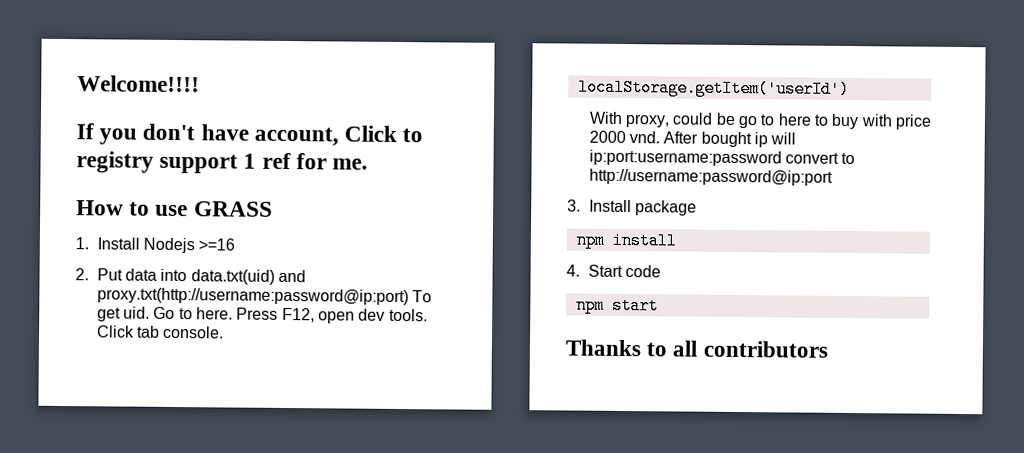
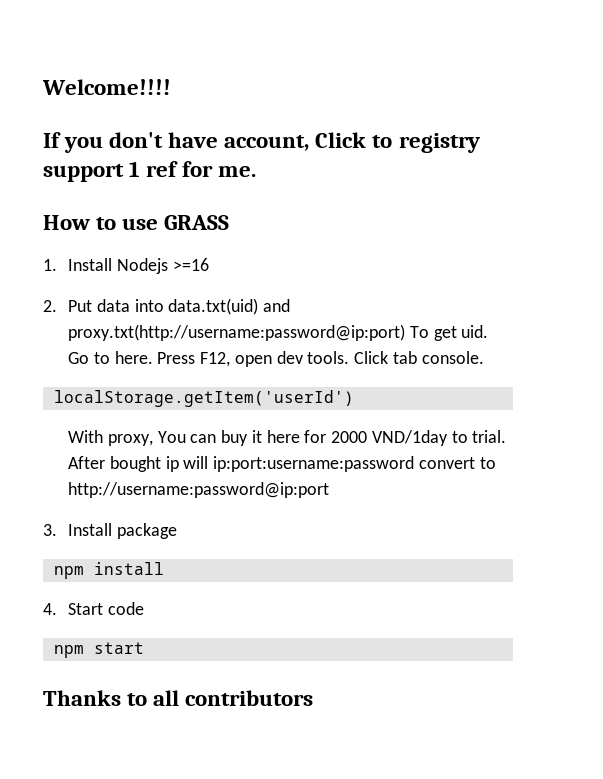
[672,112,932,130] [588,130,661,144] could be go to here to buy with price 2000 vnd. -> [157,430,507,446] You can buy it here for 2000 VND/1day to trial.

